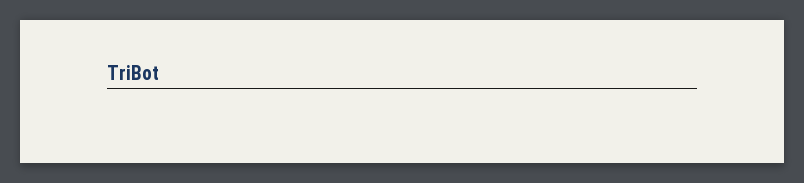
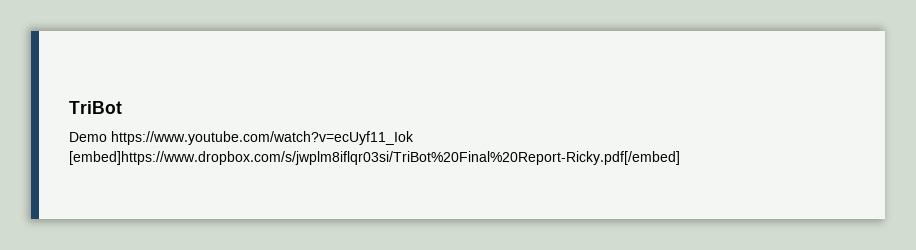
(159, 72) none -> [69,131,414,145] [69,151,680,165] // Demo https://www.youtube.com/watch?v=ecUyf11_Iok [embed]https://www.dropbox.com/s/jwplm8iflqr03si/TriBot%20Final%20Report-Ricky.pdf[/embed]

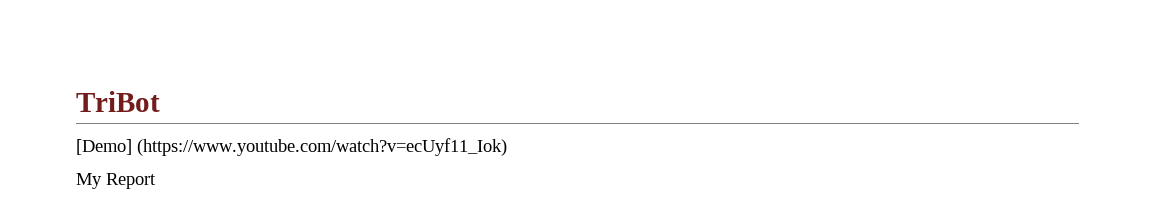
[69,131,414,145] [69,151,680,165] Demo https://www.youtube.com/watch?v=ecUyf11_Iok [embed]https://www.dropbox.com/s/jwplm8iflqr03si/TriBot%20Final%20Report-Ricky.pdf[/embed] -> [76,138,507,156] [76,173,156,189] [Demo] (https://www.youtube.com/watch?v=ecUyf11_Iok) // My Report

